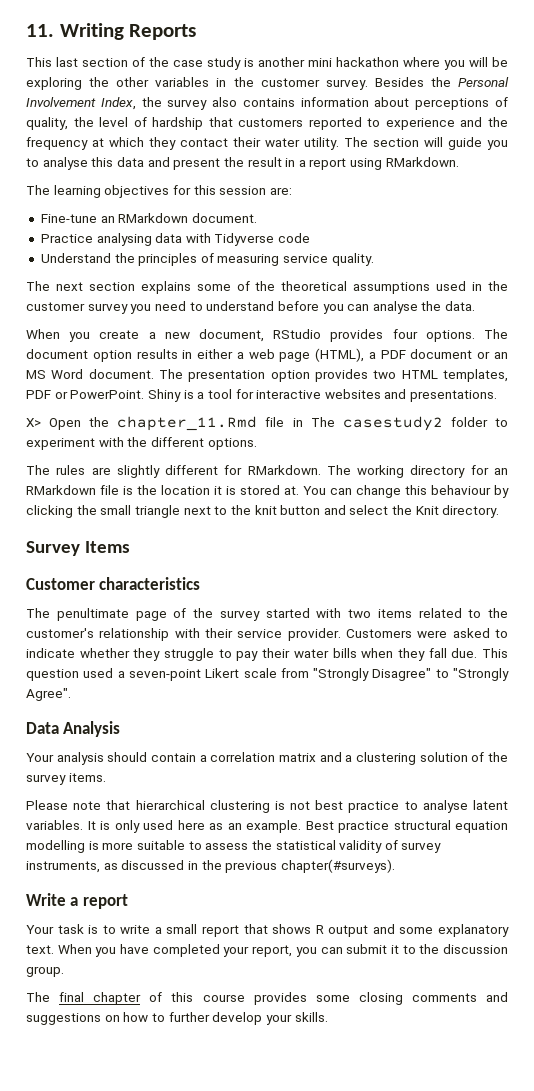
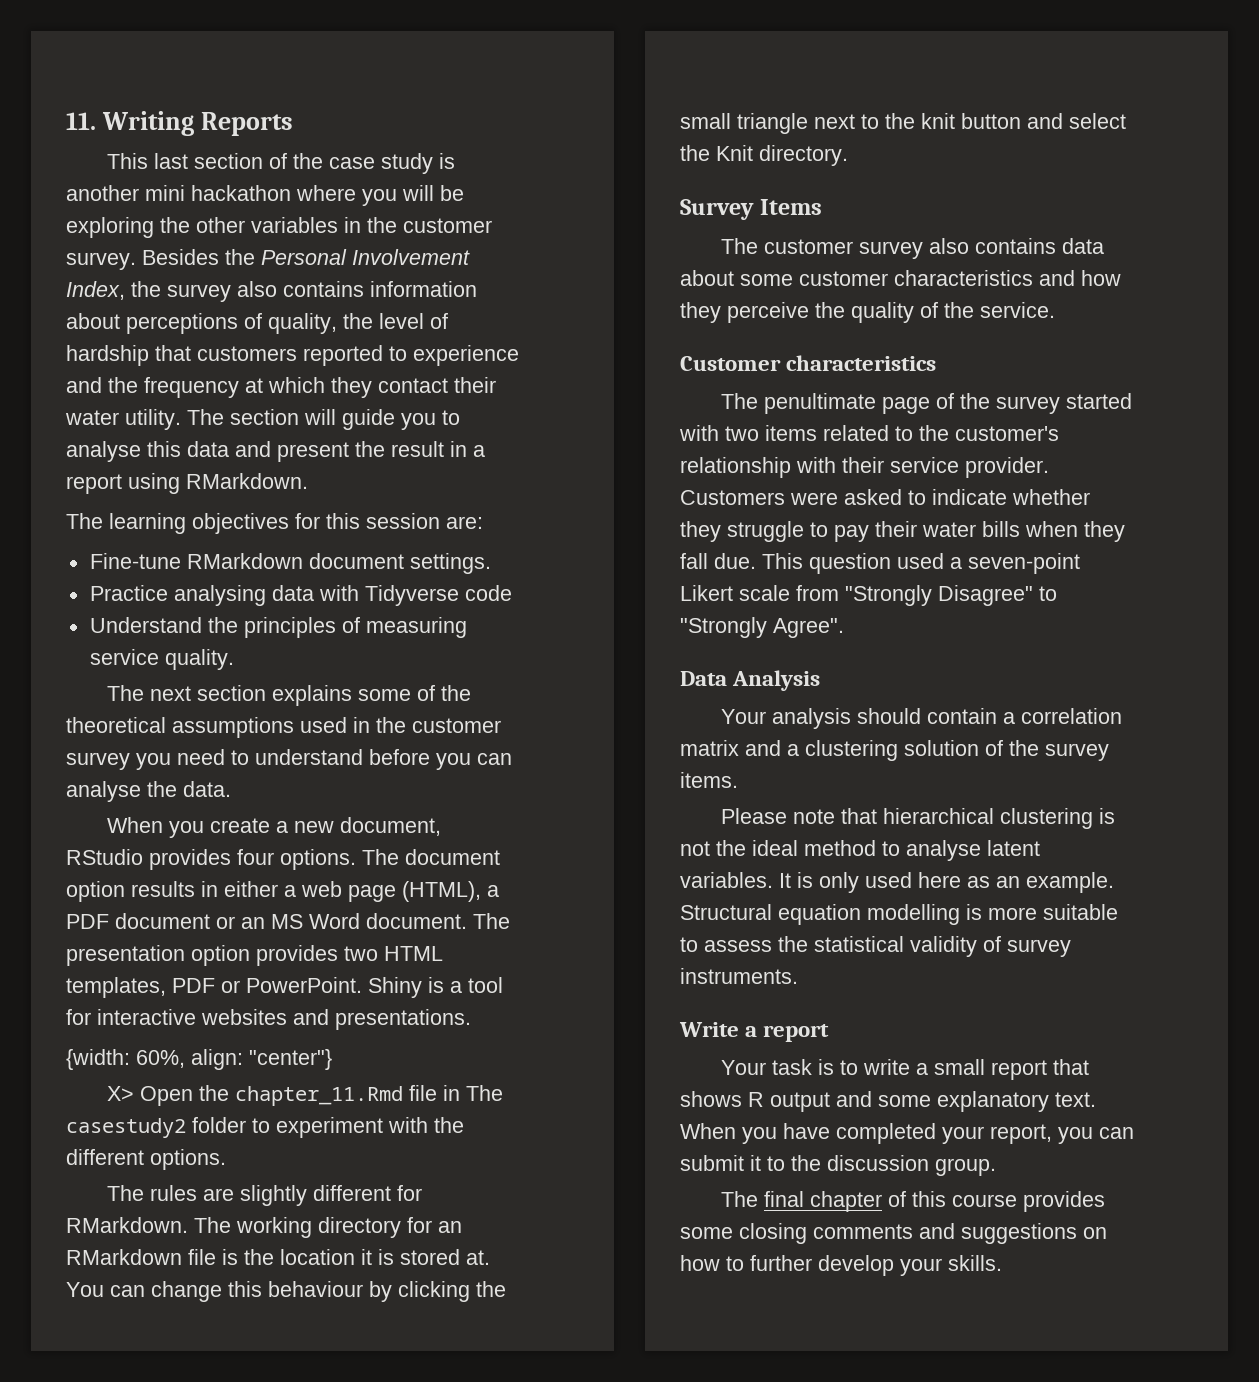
[100,213,257,223] an RMarkdown document. -> [186,553,491,574] RMarkdown document settings.
(498, 396) none -> [66,1049,332,1070] // {width: 60%, align: "center"}
(130, 547) none -> [721,238,1105,259] [680,270,1121,286] [680,302,1055,323] // The customer survey also contains data about some customer characteristics and how they perceive the quality of the service.
[315,800,400,813] best practice -> [716,840,876,856] the ideal method
[305,820,451,833] Best practice structural -> [680,904,772,920] Structural
[26,859,395,873] instruments, as discussed in the previous chapter(#surveys). -> [680,968,798,984] instruments.

